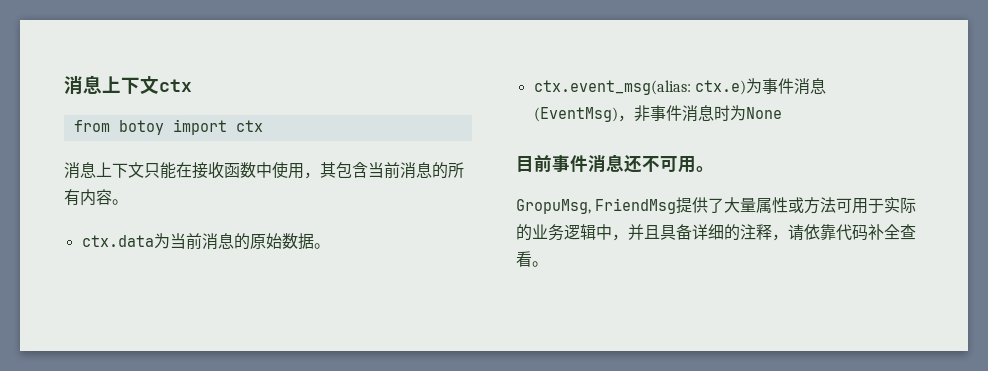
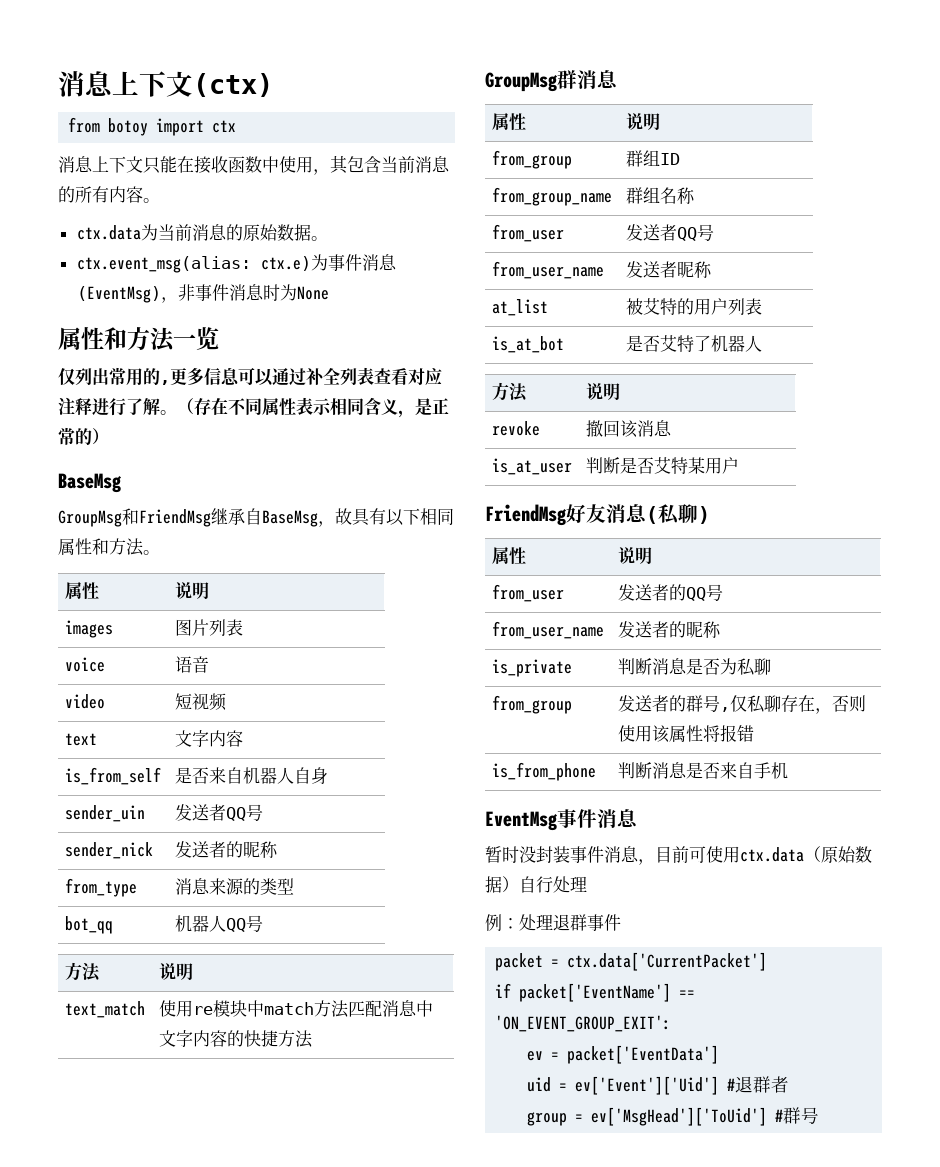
[64,75,192,95] 消息上下文ctx -> [58,71,273,97] 消息上下文(ctx)
[516,154,714,173] [516,197,917,214] [516,224,916,241] [516,251,548,267] 目前事件消息还不可用。 // GropuMsg, FriendMsg提供了大量属性或方法可用于实际的业务逻辑中，并且具备详细的注释，请依靠代码补全查看。 -> [58,327,219,352] [58,367,442,386] [58,397,449,418] [58,427,109,445] [58,473,122,493] [58,508,454,527] [58,538,160,556] [64,582,99,600] [174,582,209,599] [64,620,113,638] [174,619,243,636] [64,657,105,672] [174,656,209,673] [64,694,105,709] [174,693,227,711] [64,733,97,746] [174,730,243,747] [64,767,161,785] [174,767,328,784] [64,805,145,822] [174,804,263,821] [64,842,153,859] [174,841,278,858] [64,878,137,897] [174,878,294,895] [64,916,113,934] [174,915,263,932] [64,962,101,982] [158,963,193,980] [64,1001,145,1018] [158,1000,433,1018] [158,1030,313,1048] [485,70,618,92] [491,113,526,131] [625,113,660,130] [491,150,572,169] [625,150,680,167] [491,187,612,206] [625,187,695,204] [491,224,564,242] [625,224,714,241] [491,261,604,279] [625,261,712,278] [491,299,548,316] [625,298,762,316] [491,336,564,353] [625,335,762,353] [491,382,528,402] [585,383,620,400] [491,421,540,436] [585,420,672,438] [491,458,572,475] [585,457,739,475] [485,504,710,526] [491,547,526,565] [617,547,652,564] [491,584,564,602] [617,584,723,601] [491,621,604,639] [617,621,721,638] [491,659,572,677] [617,658,771,676] [491,695,572,714] [617,695,866,714] [617,725,754,743] [491,762,596,781] [617,762,788,779] [485,809,638,831] [485,846,872,865] [485,876,587,893] [485,914,621,931] [495,952,768,971] [495,983,696,1002] [495,1015,672,1032] [527,1045,720,1064] [527,1076,790,1095] [527,1107,820,1126] 属性和方法一览 // 仅列出常用的,更多信息可以通过补全列表查看对应注释进行了解。（存在不同属性表示相同含义，是正常的） // BaseMsg // GroupMsg和FriendMsg继承自BaseMsg，故具有以下相同属性和方法。 // 属性 | 说明 // images | 图片列表 // voice | 语音 // video | 短视频 // text | 文字内容 // is_from_self | 是否来自机器人自身 // sender_uin | 发送者QQ号 // sender_nick | 发送者的昵称 // from_type | 消息来源的类型 // bot_qq | 机器人QQ号 // 方法 | 说明 // text_match | 使用re模块中match方法匹配消息中文字内容的快捷方法 // GroupMsg群消息 // 属性 | 说明 // from_group | 群组ID // from_group_name | 群组名称 // from_user | 发送者QQ号 // from_user_name | 发送者昵称 // at_list | 被艾特的用户列表 // is_at_bot | 是否艾特了机器人 // 方法 | 说明 // revoke | 撤回该消息 // is_at_user | 判断是否艾特某用户 // FriendMsg好友消息(私聊) // 属性 | 说明 // from_user | 发送者的QQ号 // from_user_name | 发送者的昵称 // is_private | 判断消息是否为私聊 // from_group | 发送者的群号,仅私聊存在，否则使用该属性将报错 // is_from_phone | 判断消息是否来自手机 // EventMsg事件消息 // 暂时没封装事件消息，目前可使用ctx.data（原始数据）自行处理 // 例：处理退群事件 // packet = ctx.data['CurrentPacket'] // if packet['EventName'] == 'ON_EVENT_GROUP_EXIT': // ev = packet['EventData'] // uid = ev['Event']['Uid'] #退群者 // group = ev['MsgHead']['ToUid'] #群号

